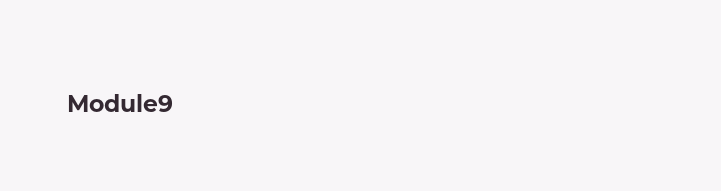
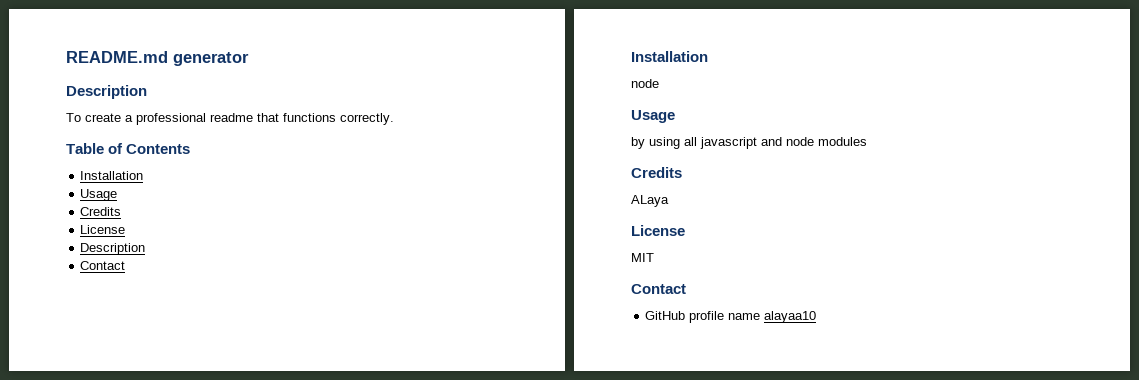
[67,94,173,112] Module9 -> [66,51,249,66] [66,85,147,99] [66,113,394,125] [66,143,191,154] [80,171,144,180] [80,189,118,201] [80,207,122,216] [80,225,126,234] [80,243,146,255] [80,261,126,270] [631,51,708,62] [631,79,659,88] [631,110,675,123] [631,137,867,149] [631,167,682,178] [631,195,669,207] [631,225,685,236] [631,253,654,262] [631,284,686,294] [645,311,817,323] README.md generator // Description // To create a professional readme that functions correctly. // Table of Contents // Installation // Usage // Credits // License // Description // Contact // Installation // node // Usage // by using all javascript and node modules // Credits // ALaya // License // MIT // Contact // GitHub profile name alayaa10

